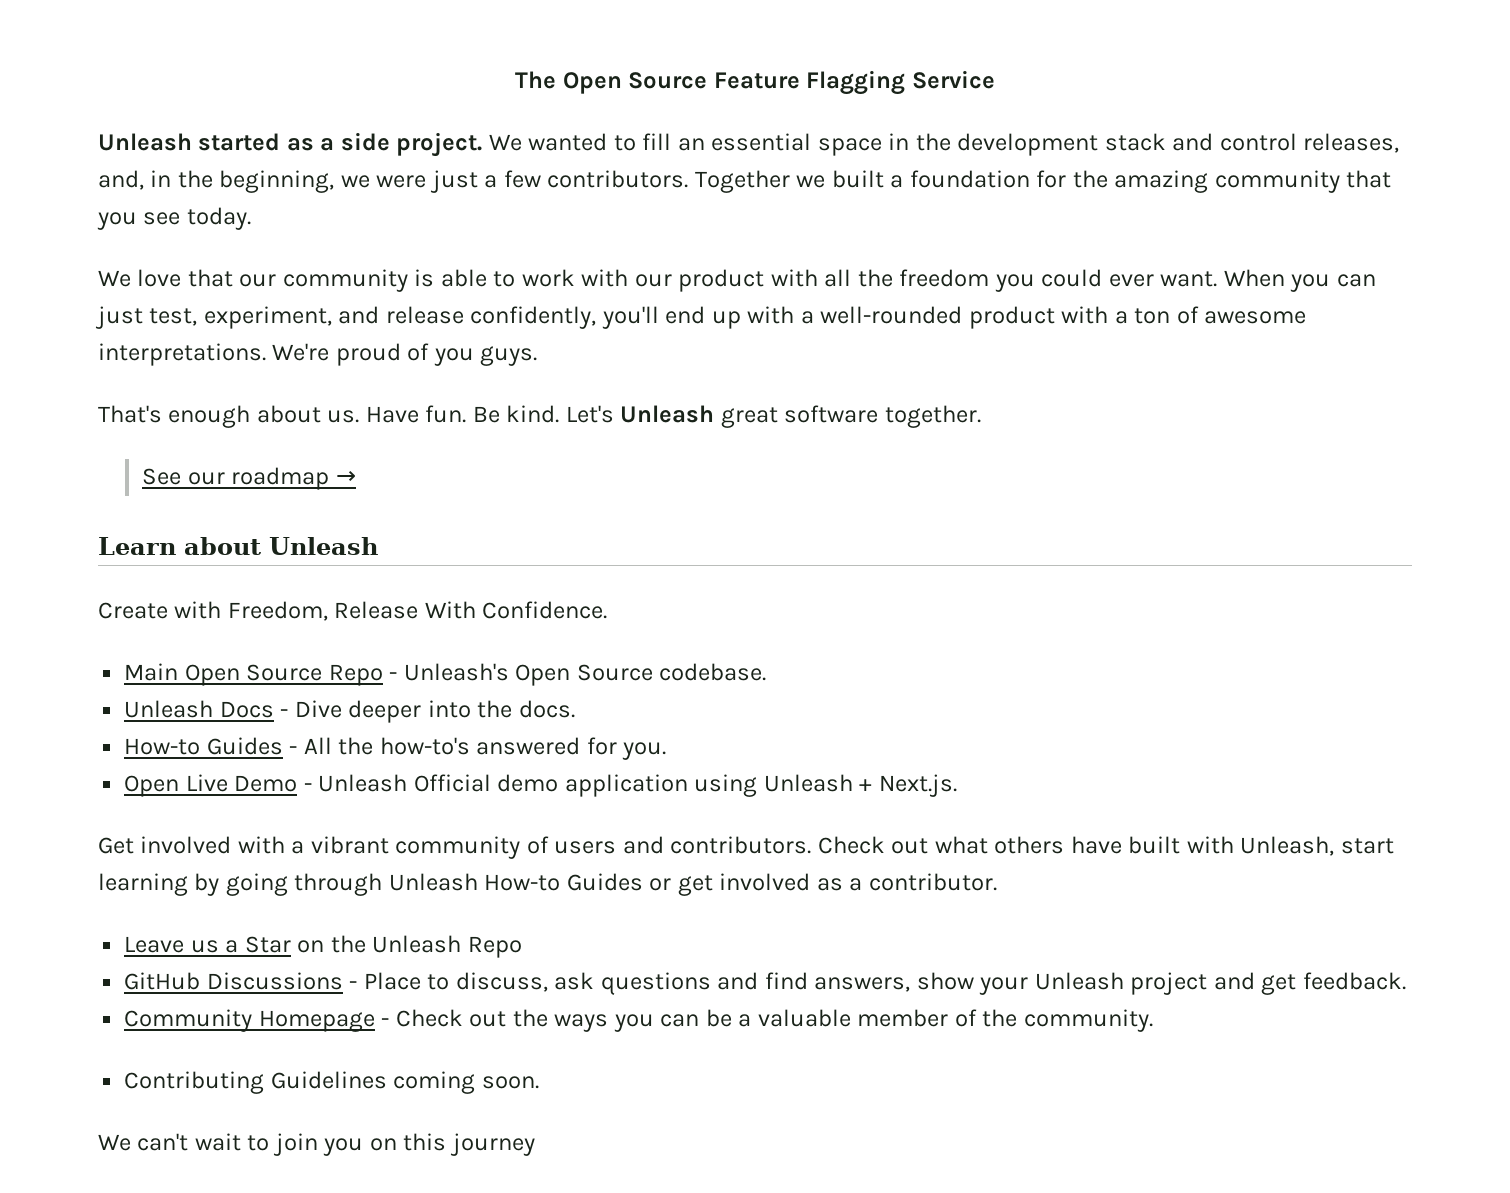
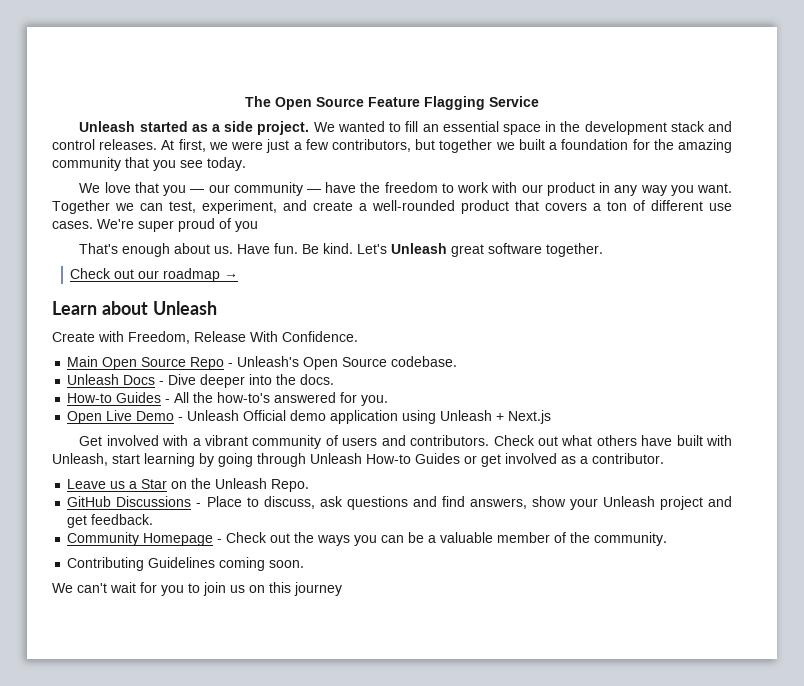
[1303,133,1400,153] [98,170,335,193] releases, and, in the beginning, -> [99,139,206,152] releases. At first,
[547,170,790,193] contributors. Together -> [332,139,493,153] contributors, but together
[239,269,487,292] our community is able -> [163,182,438,196] you — our community — have the freedom
[770,269,1376,292] [95,306,795,329] with all the freedom you could ever want. When you can just test, experiment, and release confidently, you'll end up with -> [599,182,732,196] [52,200,353,214] in any way you want. Together we can test, experiment, and create
[1061,306,1109,324] with -> [515,200,587,211] that covers
[1204,311,1307,324] [98,343,330,366] awesome interpretations. We're -> [651,200,732,211] [52,219,174,232] different use cases. We're super
[480,346,538,366] guys. -> (258, 226) none
[142,468,182,485] See -> [70,268,135,279] Check out
[878,774,957,797] Next.js. -> [508,410,552,424] Next.js
[467,936,522,958] Repo -> [271,479,310,492] Repo.
(241, 1142) none -> [140,582,184,596] for you
[323,1138,364,1156] you -> [230,585,245,593] us

